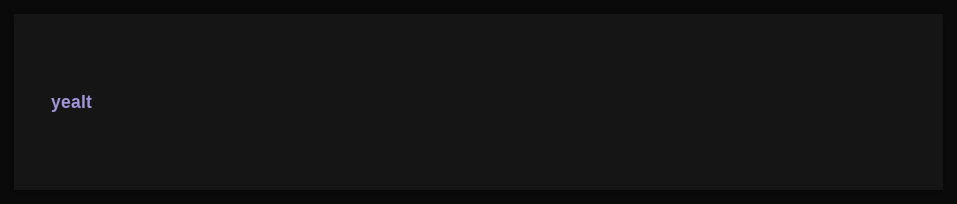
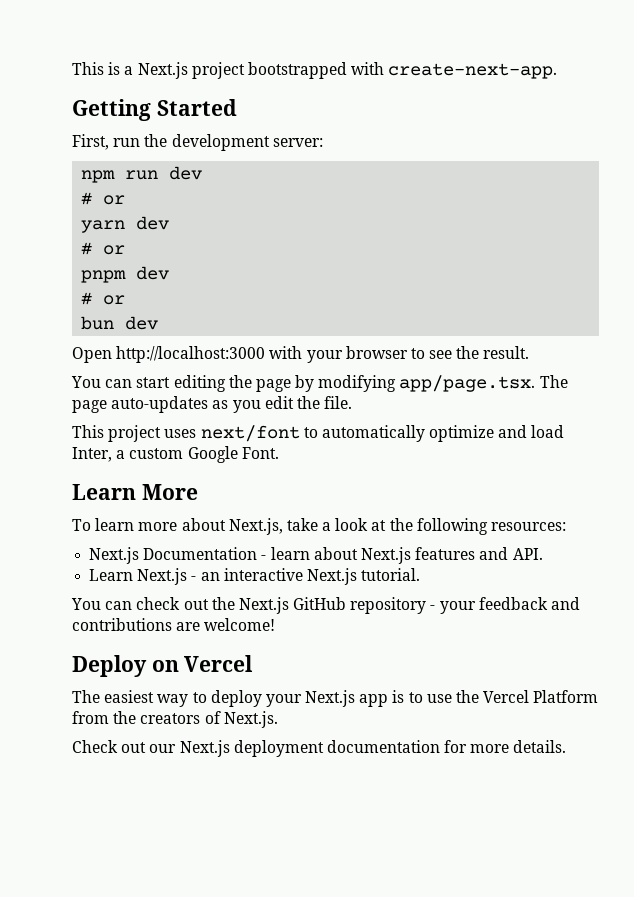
[51,95,92,112] yealt -> [72,62,558,79] [72,99,237,121] [72,134,323,151] [81,166,203,183] [81,192,126,205] [81,216,170,233] [81,242,126,255] [81,266,170,283] [81,292,126,305] [81,316,159,330] [72,346,530,363] [71,375,568,392] [72,396,353,413] [72,425,565,442] [72,446,279,463] [72,484,198,500] [72,518,567,535] [89,547,543,564] [89,568,421,585] [71,597,581,614] [72,618,276,631] [72,655,254,677] [72,690,599,707] [72,711,278,728] [72,740,567,757] This is a Next.js project bootstrapped with create-next-app. // Getting Started // First, run the development server: // npm run dev // # or // yarn dev // # or // pnpm dev // # or // bun dev // Open http://localhost:3000 with your browser to see the result. // You can start editing the page by modifying app/page.tsx. The page auto-updates as you edit the file. // This project uses next/font to automatically optimize and load Inter, a custom Google Font. // Learn More // To learn more about Next.js, take a look at the following resources: // Next.js Documentation - learn about Next.js features and API. // Learn Next.js - an interactive Next.js tutorial. // You can check out the Next.js GitHub repository - your feedback and contributions are welcome! // Deploy on Vercel // The easiest way to deploy your Next.js app is to use the Vercel Platform from the creators of Next.js. // Check out our Next.js deployment documentation for more details.

